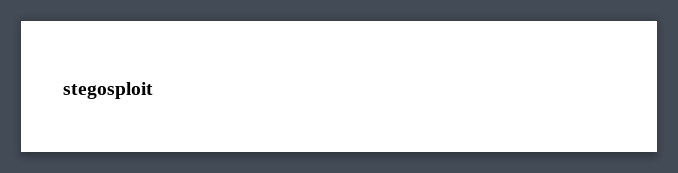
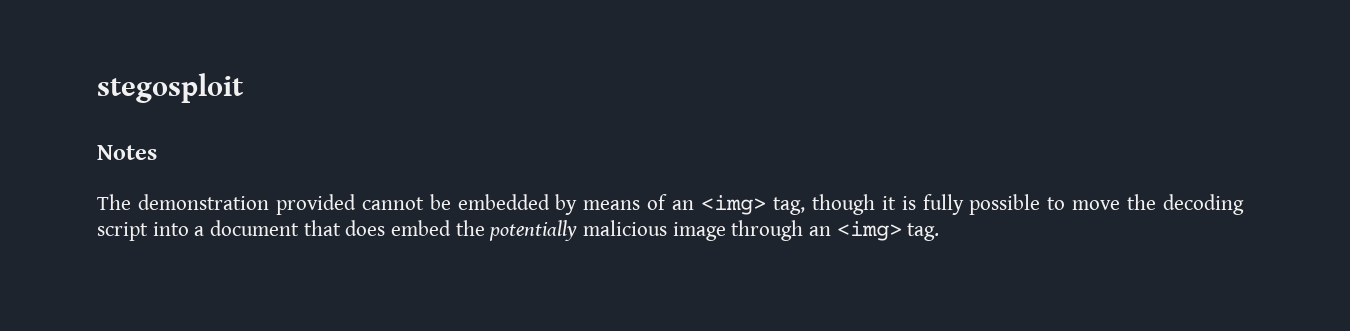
(153, 90) none -> [97,145,157,160] [97,194,1244,215] [97,220,940,241] // Notes // The demonstration provided cannot be embedded by means of an <img> tag, though it is fully possible to move the decoding script into a document that does embed the potentially malicious image through an <img> tag.

